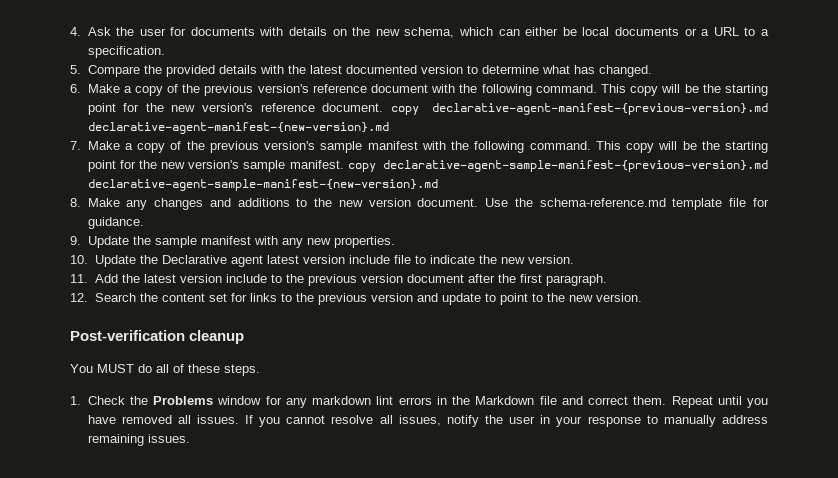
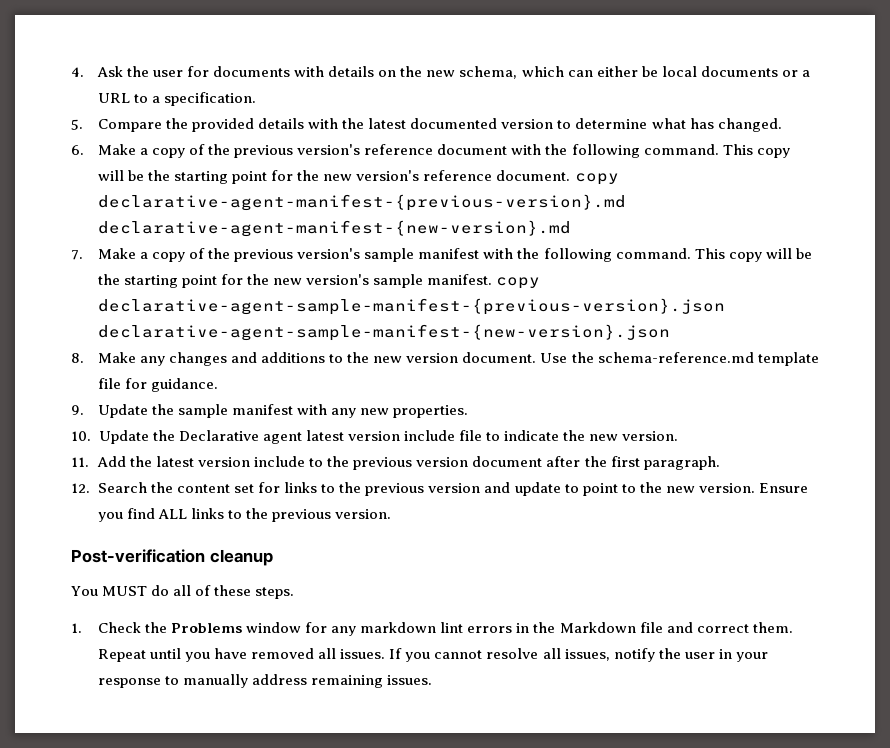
[383,160,768,172] [87,179,438,191] declarative-agent-sample-manifest-{previous-version}.md declarative-agent-sample-manifest-{new-version}.md -> [97,298,725,315] [97,324,670,341] declarative-agent-sample-manifest-{previous-version}.json declarative-agent-sample-manifest-{new-version}.json
(642, 297) none -> [758,483,808,493] [97,508,392,522] Ensure you find ALL links to the previous version.

